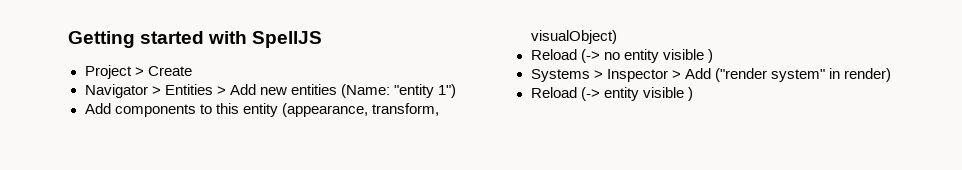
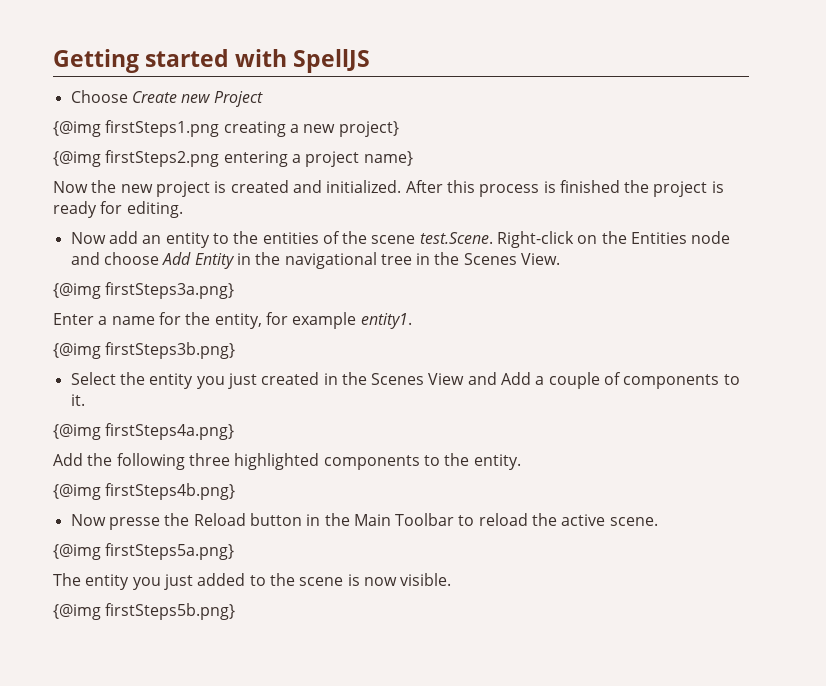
[84,65,192,79] [84,84,456,98] [84,103,439,117] [530,30,617,44] [530,49,713,63] [530,68,891,82] [530,87,693,101] Project > Create // Navigator > Entities > Add new entities (Name: "entity 1") // Add components to this entity (appearance, transform, visualObject) // Reload (-> no entity visible ) // Systems > Inspector > Add ("render system" in render) // Reload (-> entity visible ) -> [70,90,263,107] [53,120,399,137] [53,150,413,167] [53,180,724,197] [53,201,183,218] [70,231,731,248] [70,252,561,269] [53,282,235,299] [53,312,412,329] [53,342,236,359] [70,372,740,389] [70,394,85,406] [53,423,235,440] [53,453,521,470] [53,483,236,500] [70,513,658,530] [53,543,235,560] [53,573,452,590] [53,603,236,620] Choose Create new Project // {@img firstSteps1.png creating a new project} // {@img firstSteps2.png entering a project name} // Now the new project is created and initialized. After this process is finished the project is ready for editing. // Now add an entity to the entities of the scene test.Scene. Right-click on the Entities node and choose Add Entity in the navigational tree in the Scenes View. // {@img firstSteps3a.png} // Enter a name for the entity, for example entity1. // {@img firstSteps3b.png} // Select the entity you just created in the Scenes View and Add a couple of components to it. // {@img firstSteps4a.png} // Add the following three highlighted components to the entity. // {@img firstSteps4b.png} // Now presse the Reload button in the Main Toolbar to reload the active scene. // {@img firstSteps5a.png} // The entity you just added to the scene is now visible. // {@img firstSteps5b.png}

